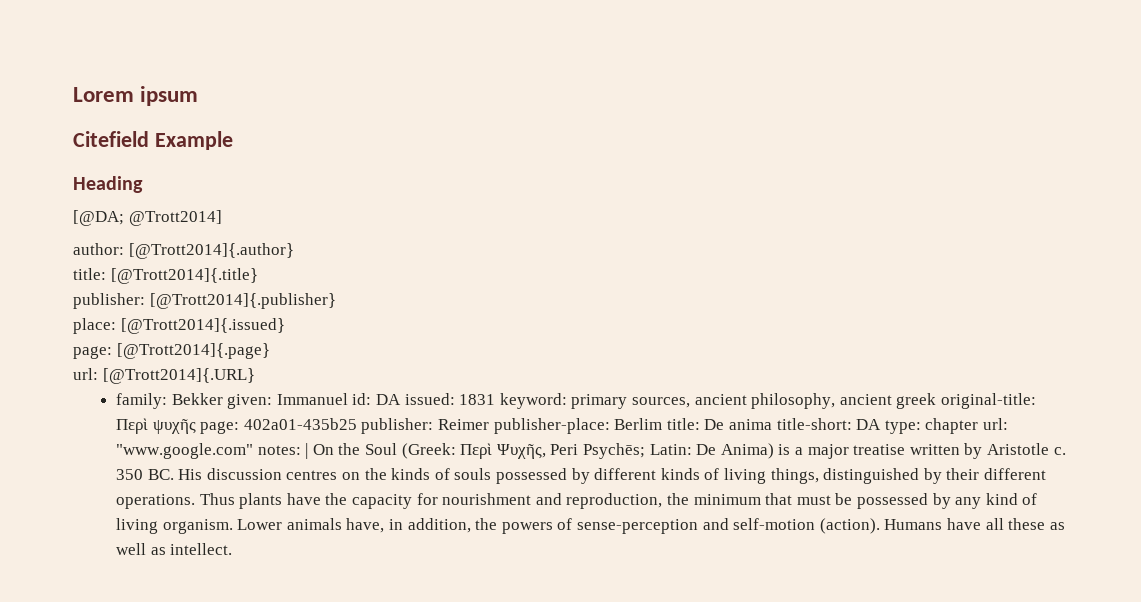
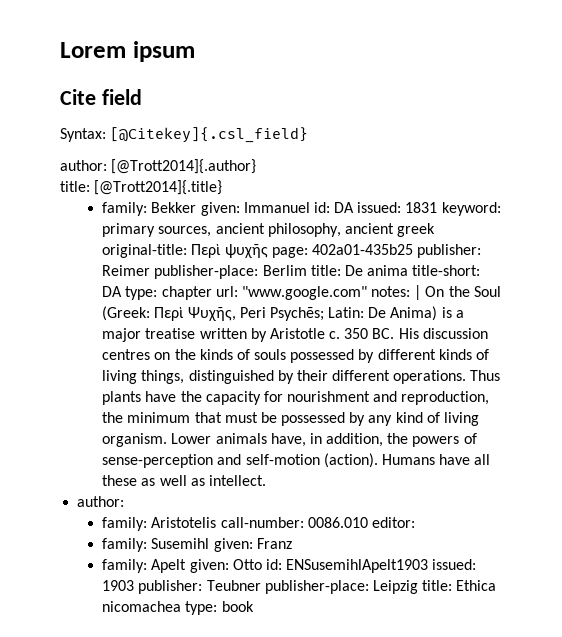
[73,131,233,150] [73,176,143,193] [73,210,222,226] Citefield Example // Heading // [@DA; @Trott2014] -> [60,89,142,105] [60,127,309,143] Cite field // Syntax: [@Citekey]{.csl_field}
[73,293,336,309] [73,318,285,334] [73,343,270,359] [73,368,255,384] // publisher: [@Trott2014]{.publisher} // place: [@Trott2014]{.issued} // page: [@Trott2014]{.page} // url: [@Trott2014]{.URL} -> (223, 187) none
(233, 549) none -> [77,496,125,507] [102,517,415,531] [102,538,292,552] [102,559,477,573] [102,580,497,594] [102,601,254,615] // author: // family: Aristotelis call-number: 0086.010 editor: // family: Susemihl given: Franz // family: Apelt given: Otto id: ENSusemihlApelt1903 issued: 1903 publisher: Teubner publisher-place: Leipzig title: Ethica nicomachea type: book

